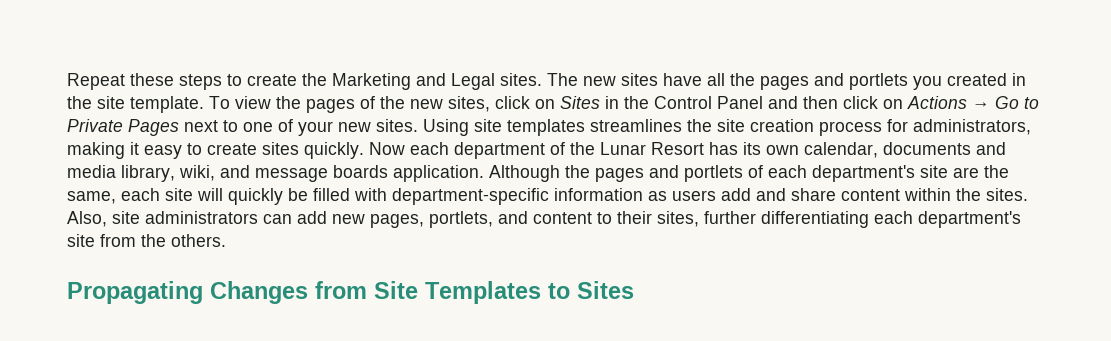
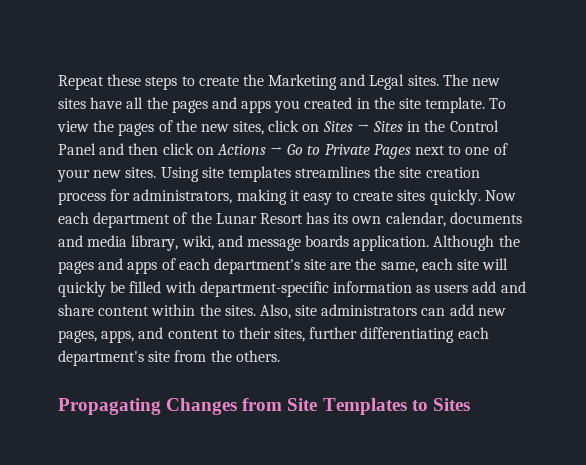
[849,73,908,90] portlets -> [241,100,272,113] apps
(600, 102) none -> [356,121,404,132] → Sites
[684,165,743,182] portlets -> [127,261,158,274] apps
[429,211,493,228] portlets, -> [101,330,135,343] apps,

